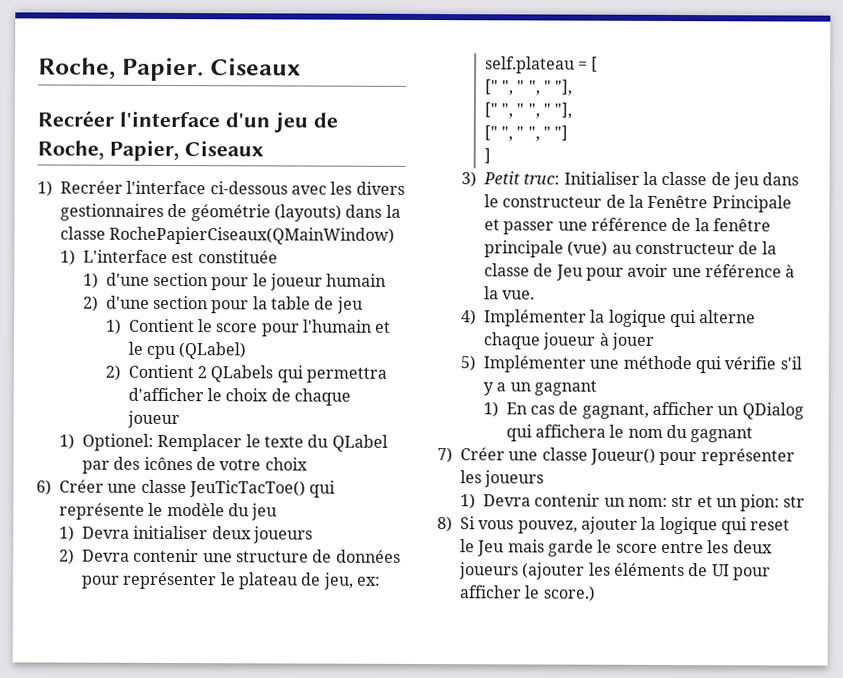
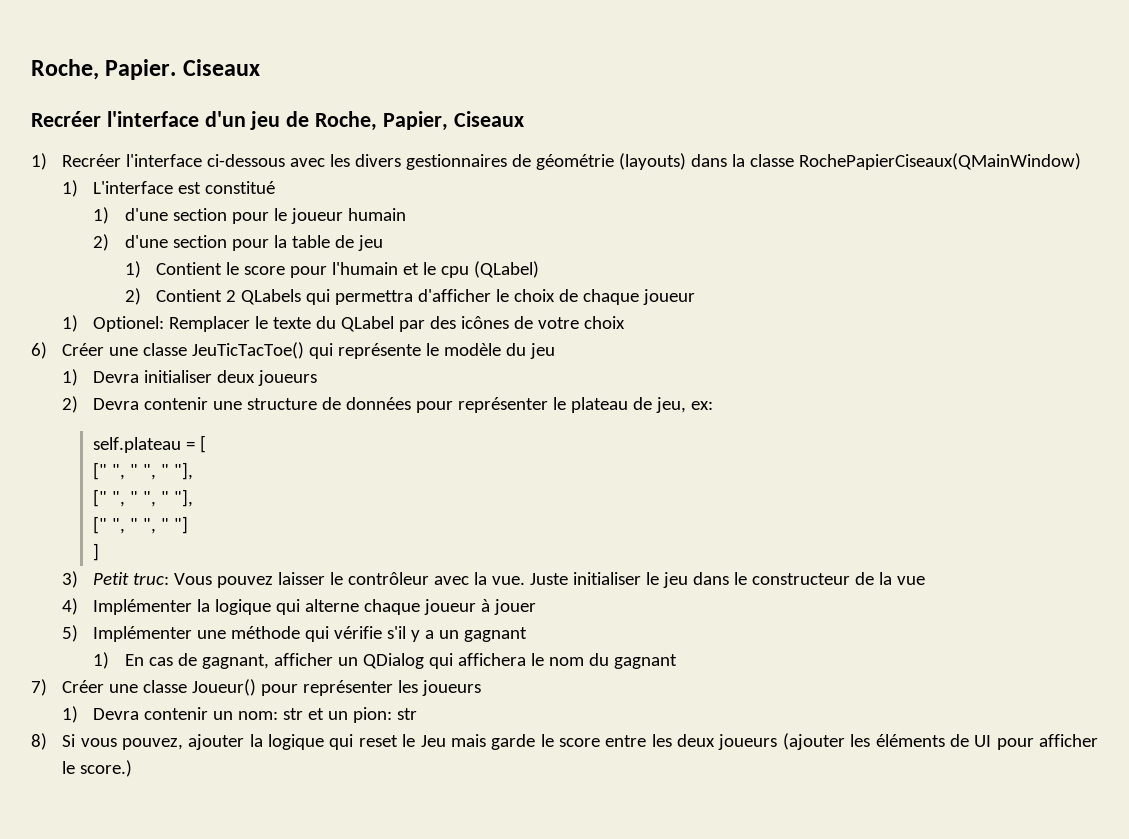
[197,250,278,264] constituée -> [205,181,276,194] constitué
[563,171,731,186] Initialiser la classe de -> [174,572,660,588] Vous pouvez laisser le contrôleur avec la vue. Juste initialiser le
[647,194,792,213] [483,217,771,235] [483,240,777,258] [483,263,796,281] [483,286,536,300] Fenêtre Principale et passer une référence de la fenêtre principale (vue) au constructeur de la classe de Jeu pour avoir une référence à la vue. -> [897,576,926,585] vue

